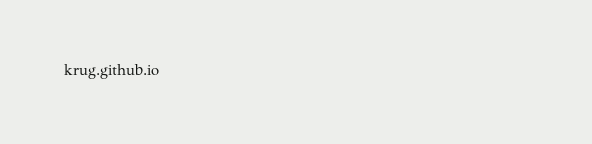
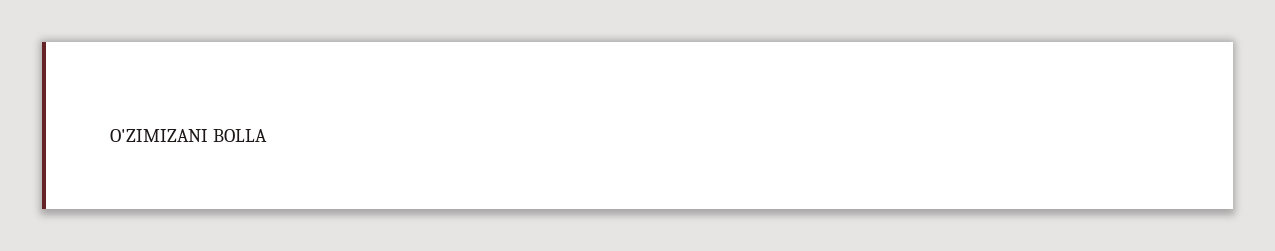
[64,64,159,79] krug.github.io -> [110,129,268,142] O'ZIMIZANI BOLLA

